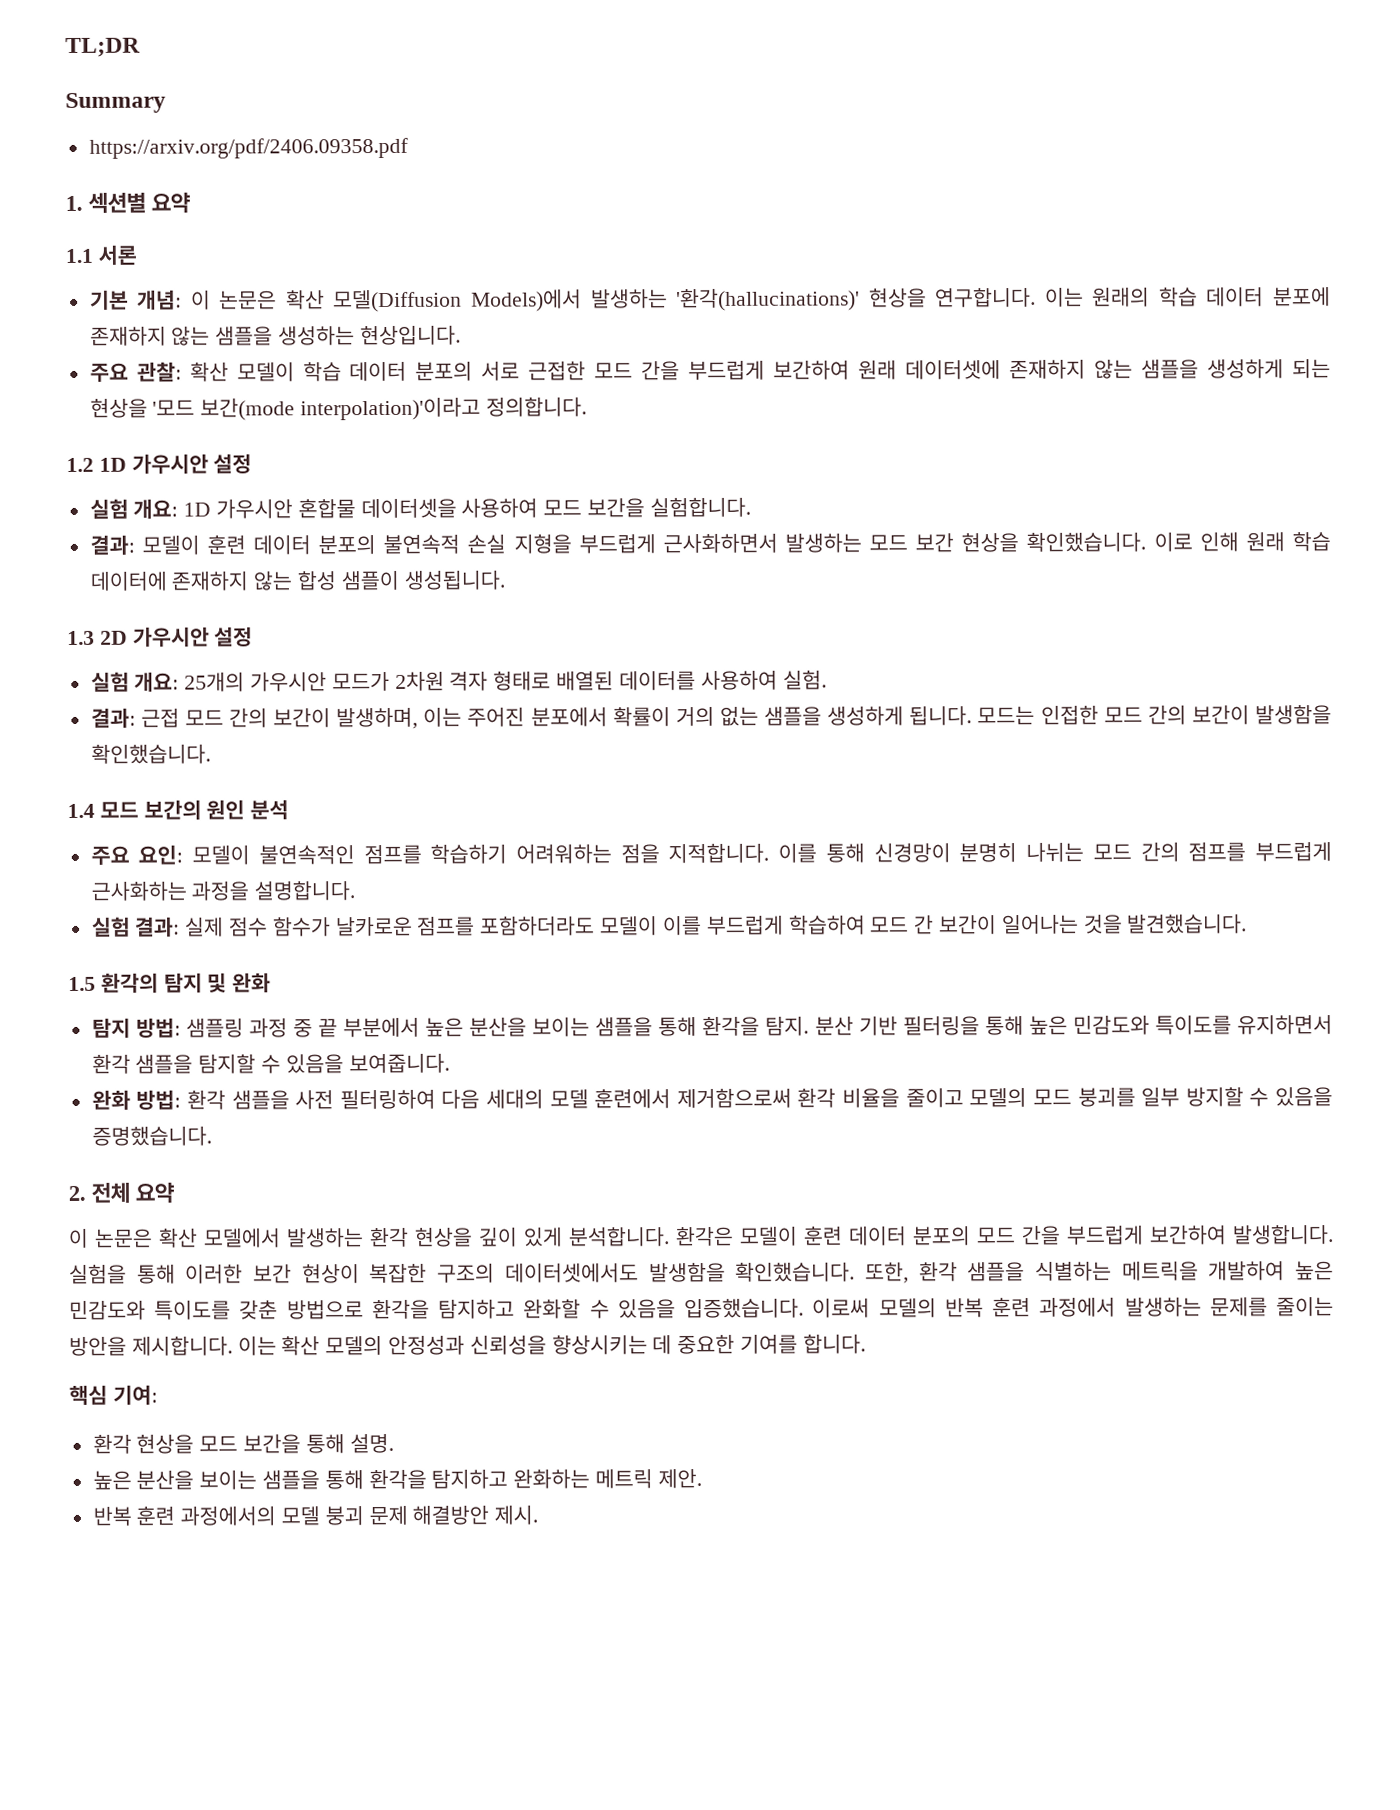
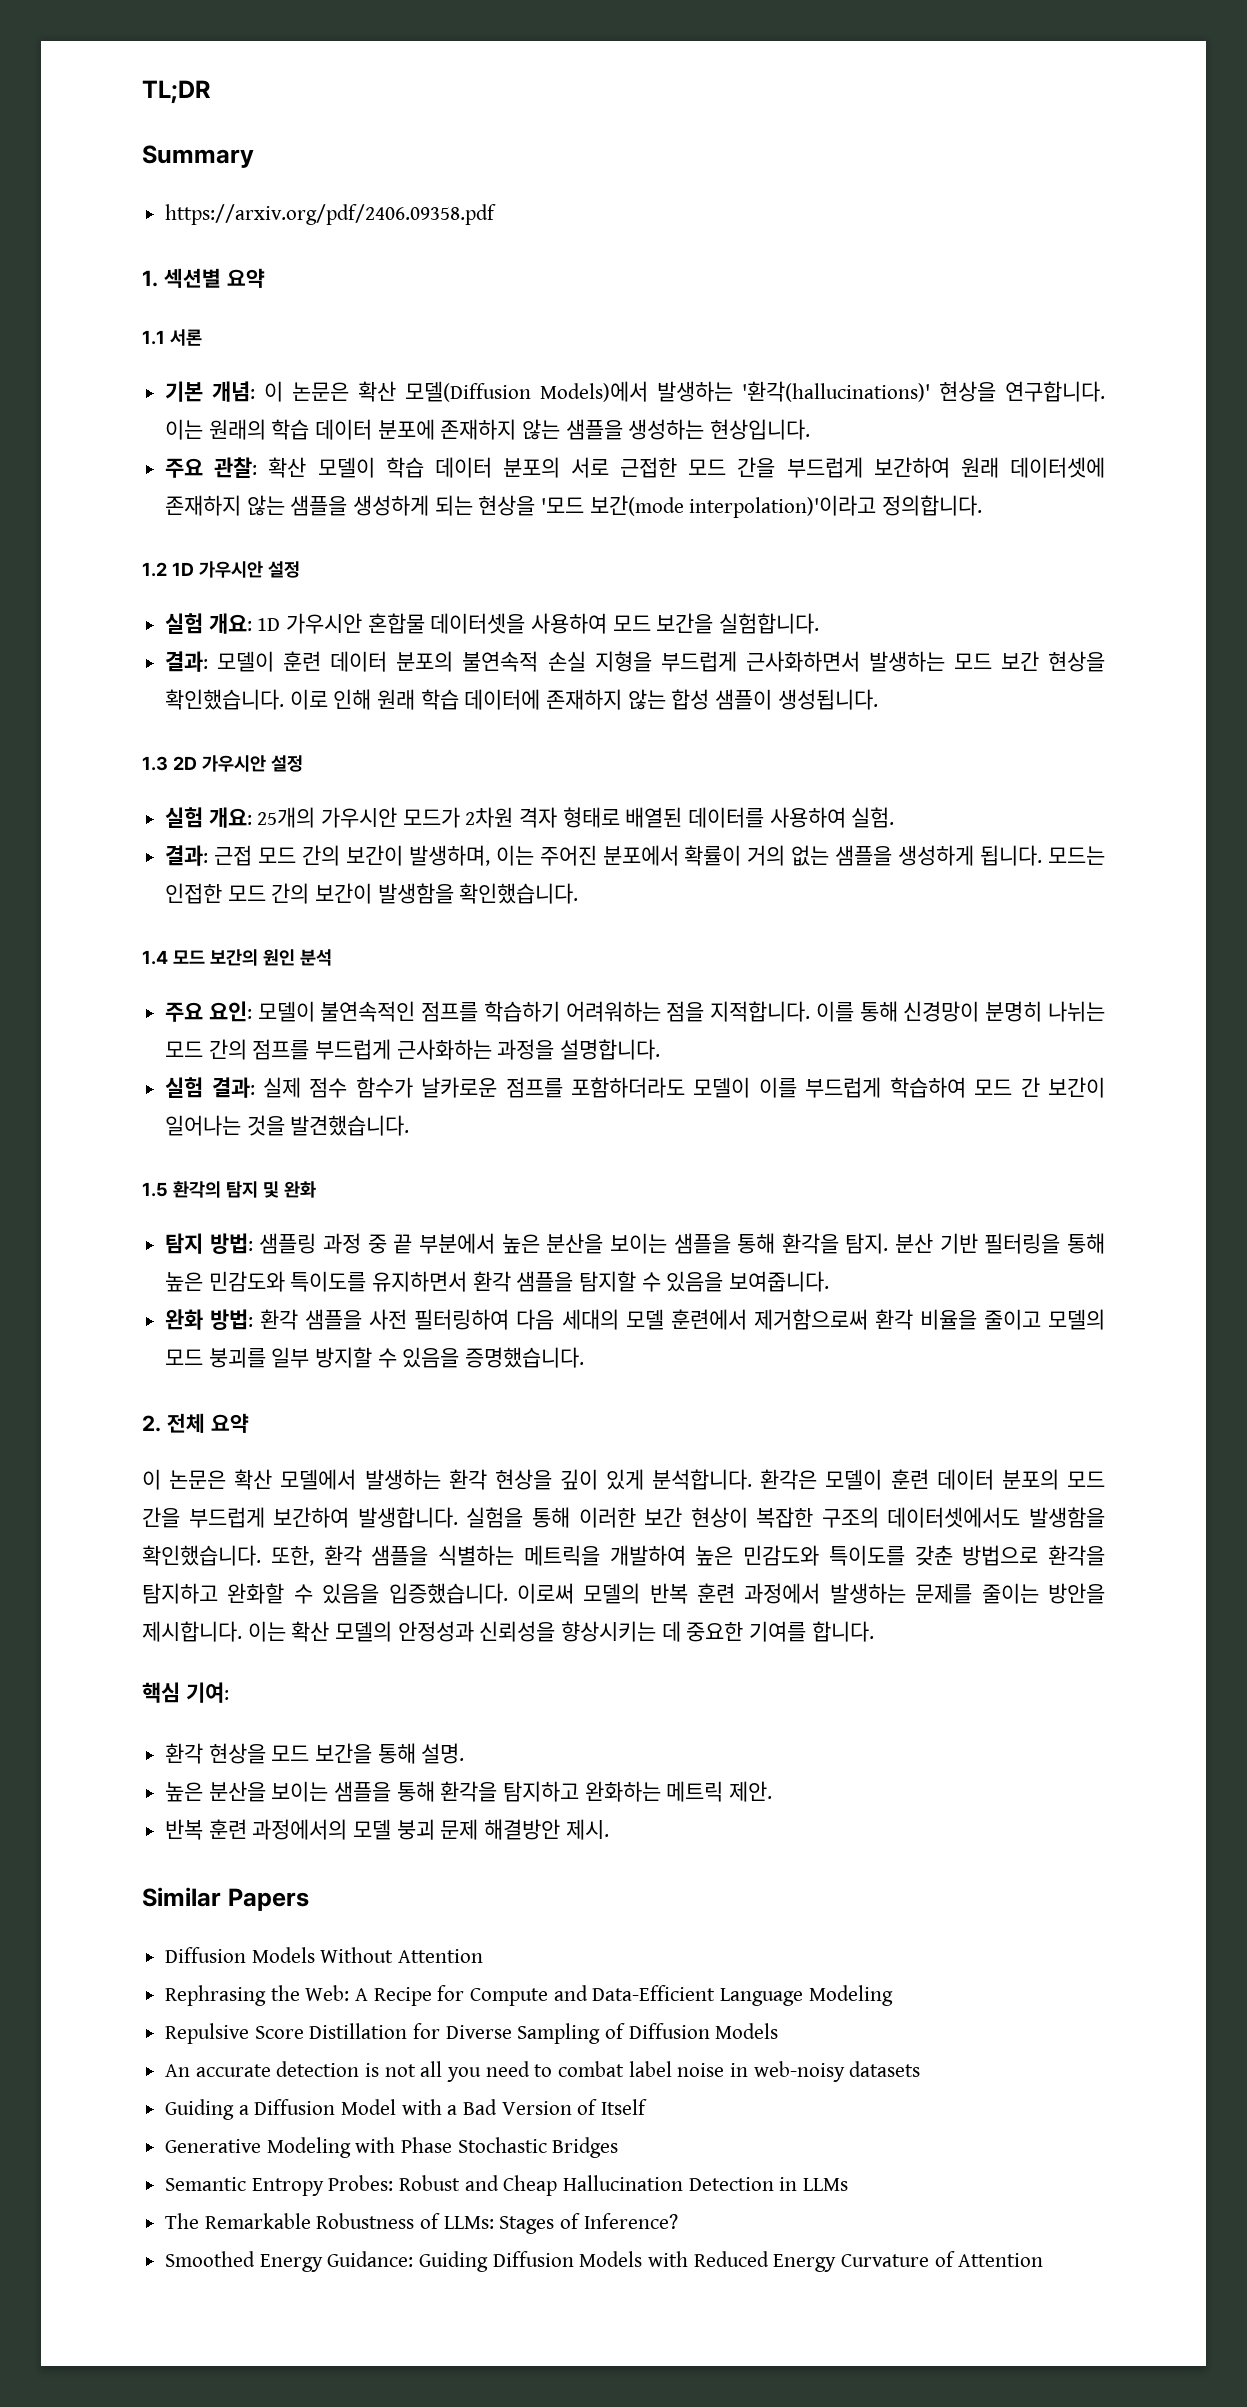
(539, 1515) none -> [142,1887,309,1911] [165,1947,484,1963] [165,1985,893,2006] [165,2023,779,2044] [165,2061,921,2082] [165,2099,648,2120] [165,2137,619,2158] [165,2175,849,2196] [165,2213,678,2234] [165,2251,1044,2272] // Similar Papers // Diffusion Models Without Attention // Rephrasing the Web: A Recipe for Compute and Data-Efficient Language Modeling // Repulsive Score Distillation for Diverse Sampling of Diffusion Models // An accurate detection is not all you need to combat label noise in web-noisy datasets // Guiding a Diffusion Model with a Bad Version of Itself // Generative Modeling with Phase Stochastic Bridges // Semantic Entropy Probes: Robust and Cheap Hallucination Detection in LLMs // The Remarkable Robustness of LLMs: Stages of Inference? // Smoothed Energy Guidance: Guiding Diffusion Models with Reduced Energy Curvature of Attention

